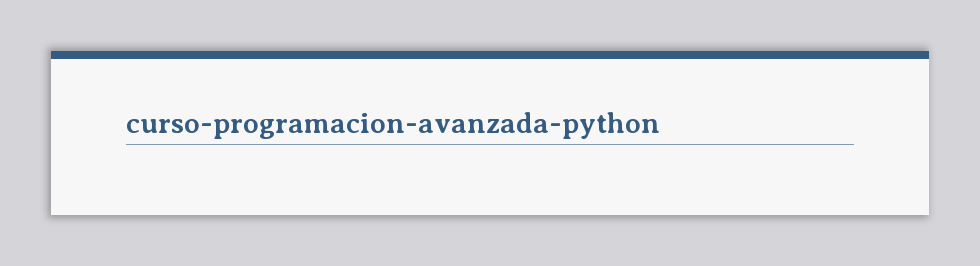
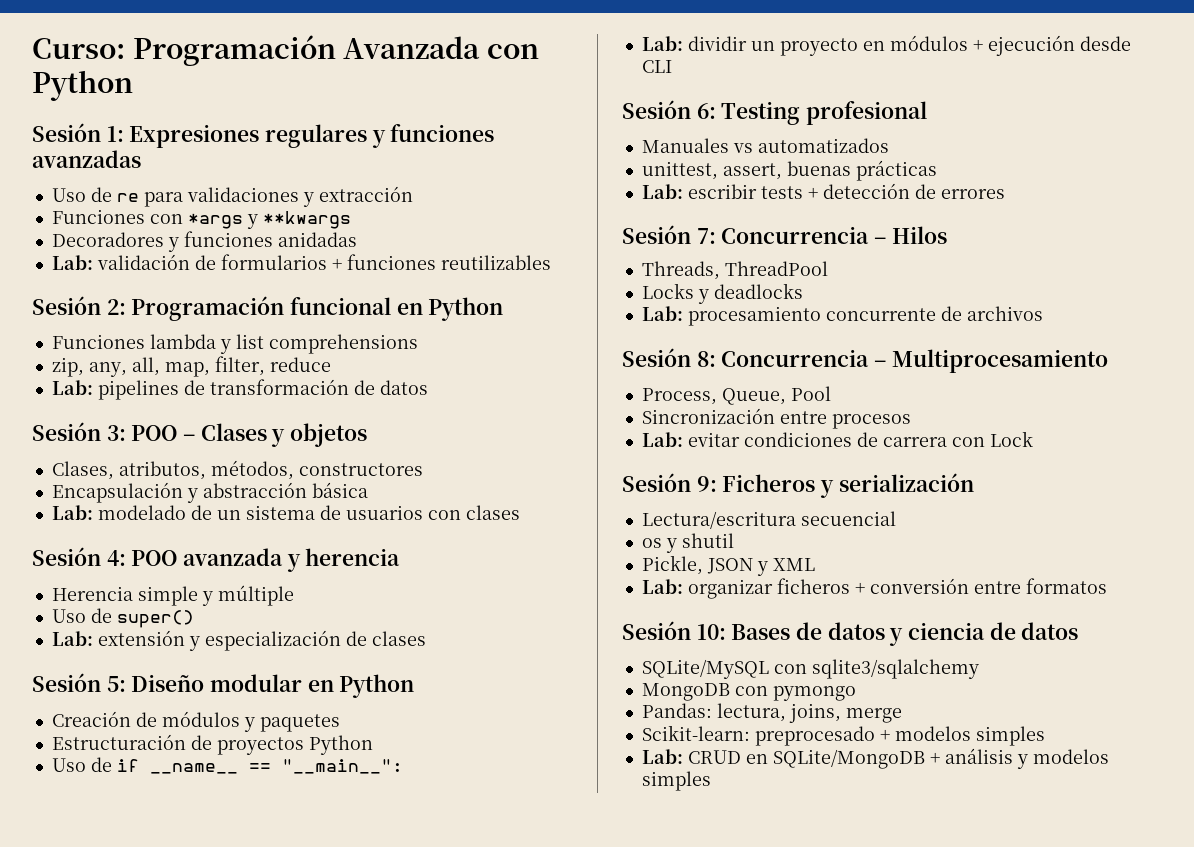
[126,112,660,139] curso-programacion-avanzada-python -> [32,35,539,66] [32,70,133,101] [32,123,495,148] [32,150,141,168] [51,186,413,207] [51,209,351,229] [51,231,357,252] [51,254,551,270] [32,296,504,321] [51,334,418,354] [51,356,331,377] [51,379,428,400] [32,422,368,447] [51,460,423,480] [51,482,368,503] [51,505,520,520] [32,547,401,572] [51,585,294,606] [51,608,194,628] [51,630,426,651] [32,673,415,698] [51,711,340,732] [51,734,373,755] [51,757,403,774] [641,35,1131,56] [641,60,672,73] [622,100,928,125] [641,138,889,153] [641,160,937,181] [641,183,1005,199] [622,225,947,244] [641,261,828,280] [641,283,803,304] [641,306,1043,326] [622,348,1108,373] [641,386,831,405] [641,408,911,429] [641,431,1033,447] [622,473,974,498] [641,511,896,529] [641,533,734,553] [641,555,815,576] [641,578,1107,599] [622,621,1079,646] [641,659,979,679] [641,683,856,701] [641,703,902,723] [641,725,1045,746] [641,748,1109,769] [641,771,711,791] Curso: Programación Avanzada con Python // Sesión 1: Expresiones regulares y funciones avanzadas // Uso de re para validaciones y extracción // Funciones con *args y **kwargs // Decoradores y funciones anidadas // Lab: validación de formularios + funciones reutilizables // Sesión 2: Programación funcional en Python // Funciones lambda y list comprehensions // zip, any, all, map, filter, reduce // Lab: pipelines de transformación de datos // Sesión 3: POO – Clases y objetos // Clases, atributos, métodos, constructores // Encapsulación y abstracción básica // Lab: modelado de un sistema de usuarios con clases // Sesión 4: POO avanzada y herencia // Herencia simple y múltiple // Uso de super() // Lab: extensión y especialización de clases // Sesión 5: Diseño modular en Python // Creación de módulos y paquetes // Estructuración de proyectos Python // Uso de if __name__ == "__main__": // Lab: dividir un proyecto en módulos + ejecución desde CLI // Sesión 6: Testing profesional // Manuales vs automatizados // unittest, assert, buenas prácticas // Lab: escribir tests + detección de errores // Sesión 7: Concurrencia – Hilos // Threads, ThreadPool // Locks y deadlocks // Lab: procesamiento concurrente de archivos // Sesión 8: Concurrencia – Multiprocesamiento // Process, Queue, Pool // Sincronización entre procesos // Lab: evitar condiciones de carrera con Lock // Sesión 9: Ficheros y serialización // Lectura/escritura secuencial // os y shutil // Pickle, JSON y XML // Lab: organizar ficheros + conversión entre formatos // Sesión 10: Bases de datos y ciencia de datos // SQLite/MySQL con sqlite3/sqlalchemy // MongoDB con pymongo // Pandas: lectura, joins, merge // Scikit-learn: preprocesado + modelos simples // Lab: CRUD en SQLite/MongoDB + análisis y modelos simples

